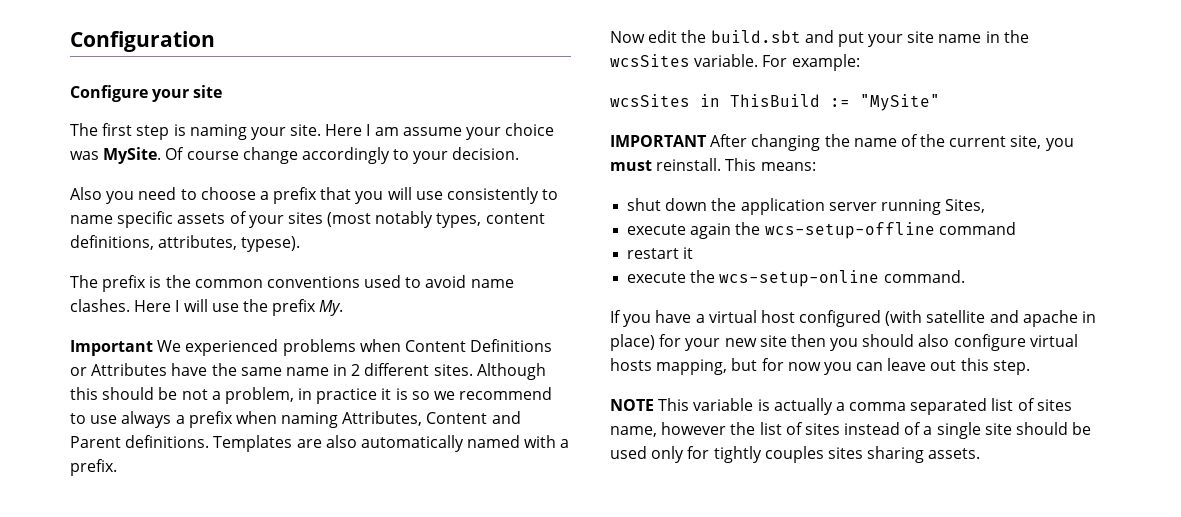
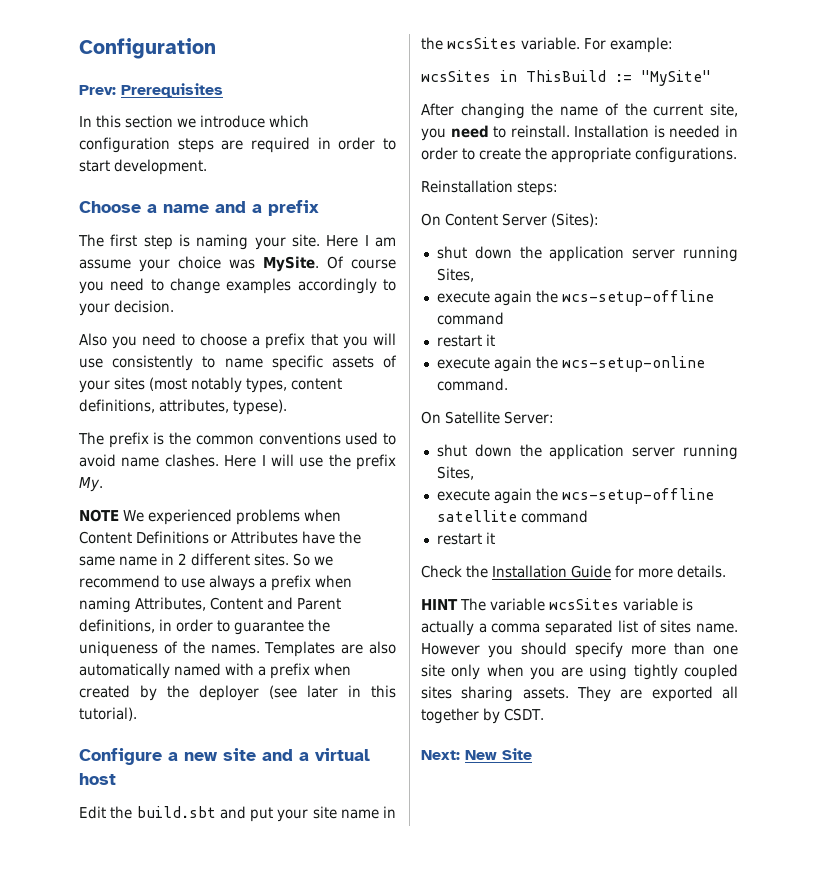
[70,85,223,102] Configure your site -> [79,83,223,98] [79,115,309,128] [79,137,396,153] [79,159,207,175] [79,200,319,216] Prev: Prerequisites // In this section we introduce which configuration steps are required in order to start development. // Choose a name and a prefix
[242,147,298,164] change -> [79,278,292,294] you need to change examples
[70,340,153,356] Important -> [79,509,119,522] NOTE
[476,363,546,380] [70,387,430,404] Although this should be not a problem, in practice it is so -> [293,553,310,566] So
[125,435,210,448] definitions. -> [79,619,330,635] [79,641,260,657] definitions, in order to guarantee the uniqueness of the names.
[70,459,117,476] [610,30,678,43] prefix. // Now edit -> [270,663,351,679] [79,685,396,701] [79,707,137,721] [79,748,370,765] [79,773,116,785] [79,806,106,819] prefix when created by the deployer (see later in this tutorial). // Configure a new site and a virtual host // Edit
[610,135,706,147] IMPORTANT -> (711, 78) none
[610,158,816,171] must reinstall. This means: -> [450,125,738,138] [421,147,737,163] [421,180,558,196] [421,213,599,227] need to reinstall. Installation is needed in order to create the appropriate configurations. // Reinstallation steps: // On Content Server (Sites):
(687, 277) none -> [493,356,532,372] again
[610,310,1097,327] [610,334,1078,351] [610,358,1030,375] [610,398,690,411] If you have a virtual host configured (with satellite and apache in place) for your new site then you should also configure virtual hosts mapping, but for now you can leave out this step. // NOTE This -> [421,411,554,424] [436,444,738,460] [436,466,474,480] [436,488,714,504] [436,510,588,523] [436,532,495,545] [421,565,726,578] [421,598,619,611] On Satellite Server: // shut down the application server running Sites, // execute again the wcs-setup-offline satellite command // restart it // Check the Installation Guide for more details. // HINT The variable wcsSites
[610,422,1092,439] [610,446,981,463] name, however the list of sites instead of a single site should be used only for tightly couples sites sharing assets. -> [696,623,738,633] [421,642,738,658] [421,664,738,680] [421,686,738,702] [421,708,544,724] [421,748,532,760] name. However you should specify more than one site only when you are using tightly coupled sites sharing assets. They are exported all together by CSDT. // Next: New Site

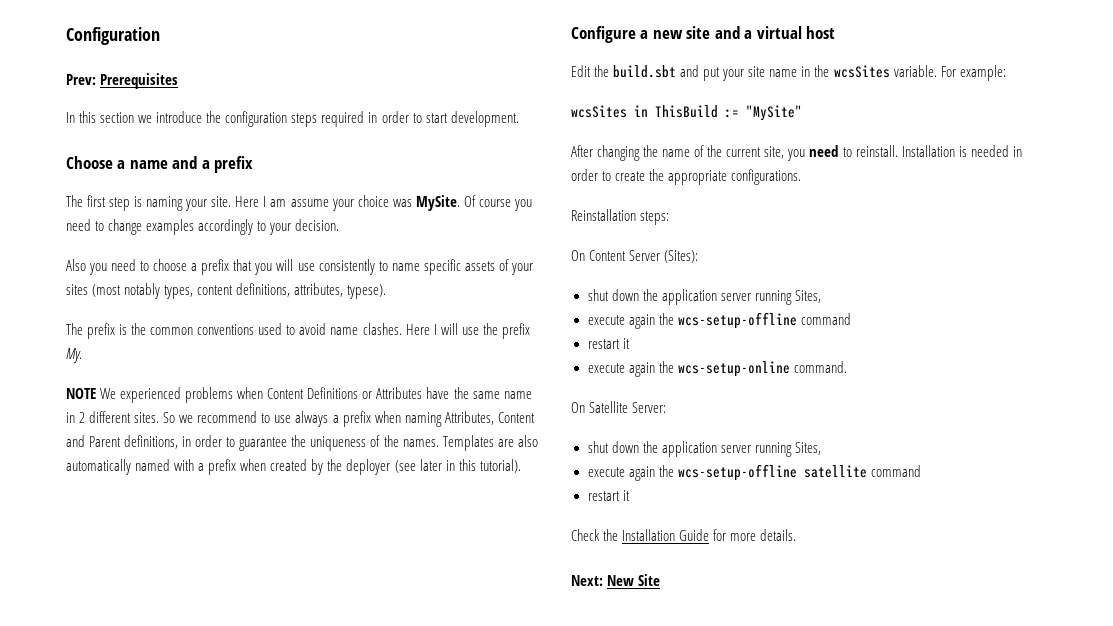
[269,115,309,128] which -> [206,111,222,123] the
[221,140,244,150] are -> (318, 120) none
[421,598,693,611] [421,620,738,636] [421,642,738,658] [421,664,738,680] [421,686,738,702] [421,708,544,724] // HINT The variable wcsSites variable is actually a comma separated list of sites name. However you should specify more than one site only when you are using tightly coupled sites sharing assets. They are exported all together by CSDT. -> (797, 535) none

